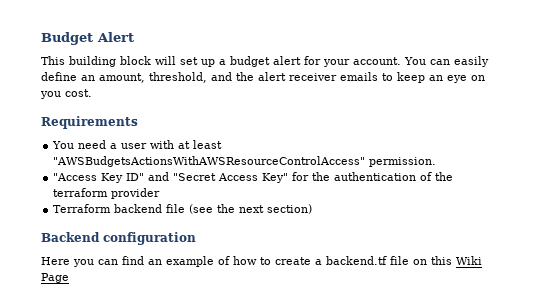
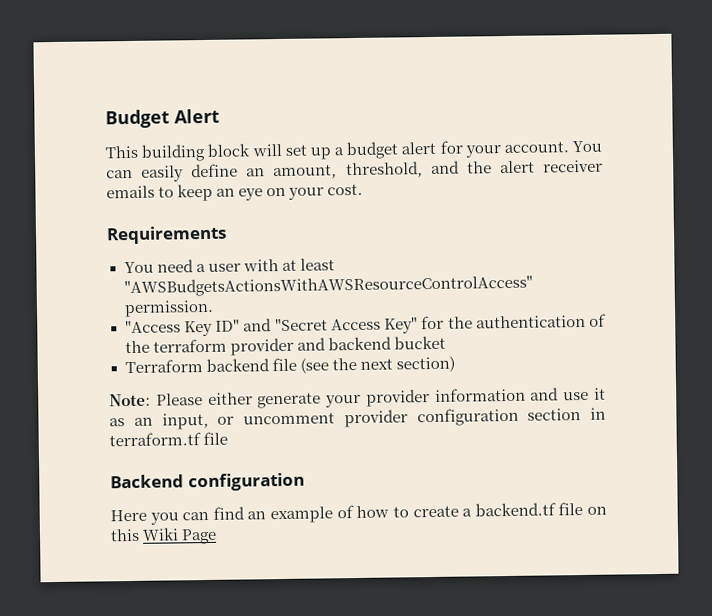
[40,91,61,99] you -> [288,187,325,200] your
(161, 193) none -> [296,335,446,351] and backend bucket
(313, 209) none -> [109,387,606,409] [109,407,606,430] [109,431,229,447] // Note: Please either generate your provider information and use it as an input, or uncomment provider configuration section in terraform.tf file

